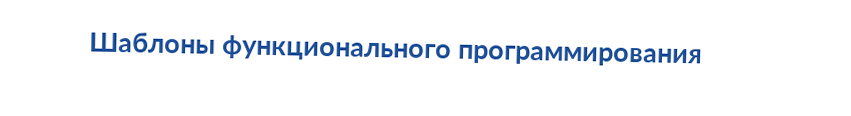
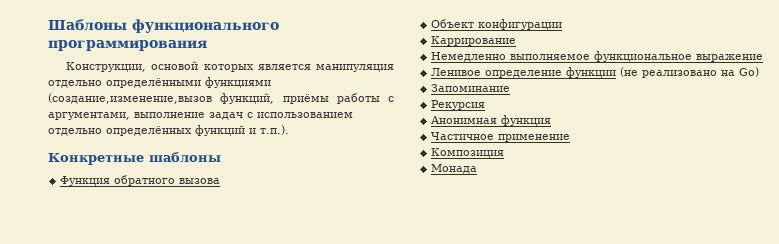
(704, 56) none -> [66,61,394,72] [48,77,271,88] [48,93,394,104] [48,112,353,120] [48,125,289,136] [48,151,221,165] [60,175,221,186] [431,19,563,30] [431,36,517,46] [431,51,764,62] [431,67,760,78] [431,84,511,92] [431,100,486,110] [431,115,552,126] [431,132,571,142] [431,148,505,158] [431,164,478,174] // Конструкции, основой которых является манипуляция отдельно определёнными функциями (создание,изменение,вызов функций, приёмы работы с аргументами, выполнение задач с использованием отдельно определённых функций и т.п.). // Конкретные шаблоны // Функция обратного вызова // Объект конфигурации // Каррирование // Немедленно выполняемое функциональное выражение // Ленивое определение функции (не реализовано на Go) // Запоминание // Рекурсия // Анонимная функция // Частичное применение // Композиция // Монада

